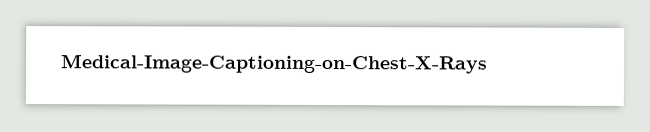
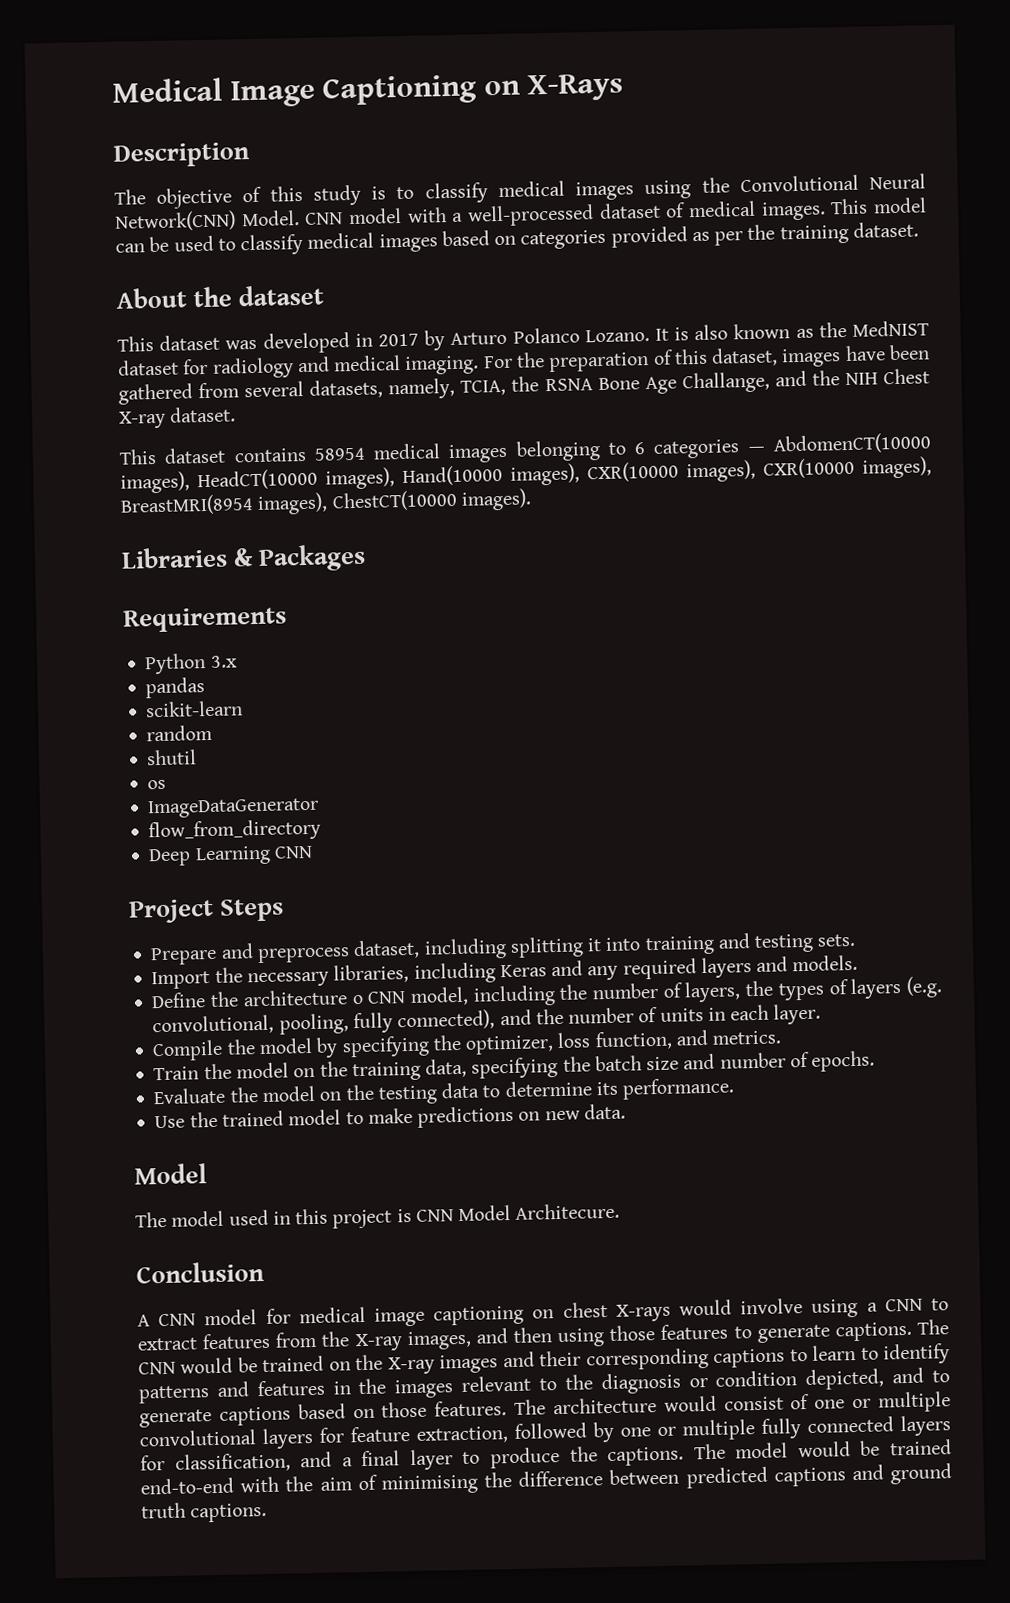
[60,54,488,74] Medical-Image-Captioning-on-Chest-X-Rays -> [112,73,623,108] [113,142,251,168] [114,173,927,209] [115,197,927,232] [115,221,919,256] [116,284,325,309] [117,320,929,354] [117,344,931,379] [118,368,930,405] [119,406,237,429] [119,432,931,465] [120,456,932,494] [120,488,532,516] [121,543,367,572] [123,606,287,633] [144,653,238,675] [145,677,206,699] [145,700,244,718] [146,724,214,742] [146,749,198,766] [147,779,167,790] [147,797,320,819] [148,818,322,843] [148,845,313,867] [128,898,285,924] [150,933,856,966] [151,954,859,990] [151,976,944,1009] [152,1003,822,1036] [152,1029,782,1062] [153,1050,876,1082] [153,1077,736,1105] [154,1103,626,1129] [134,1163,207,1185] [135,1202,621,1229] [136,1260,265,1284] [137,1298,950,1327] [137,1319,949,1352] [138,1343,950,1375] [138,1367,950,1404] [139,1391,951,1428] [139,1415,951,1450] [140,1439,952,1473] [140,1463,952,1495] [141,1502,268,1523] Medical Image Captioning on X-Rays // Description // The objective of this study is to classify medical images using the Convolutional Neural Network(CNN) Model. CNN model with a well-processed dataset of medical images. This model can be used to classify medical images based on categories provided as per the training dataset. // About the dataset // This dataset was developed in 2017 by Arturo Polanco Lozano. It is also known as the MedNIST dataset for radiology and medical imaging. For the preparation of this dataset, images have been gathered from several datasets, namely, TCIA, the RSNA Bone Age Challange, and the NIH Chest X-ray dataset. // This dataset contains 58954 medical images belonging to 6 categories — AbdomenCT(10000 images), HeadCT(10000 images), Hand(10000 images), CXR(10000 images), CXR(10000 images), BreastMRI(8954 images), ChestCT(10000 images). // Libraries & Packages // Requirements // Python 3.x // pandas // scikit-learn // random // shutil // os // ImageDataGenerator // flow_from_directory // Deep Learning CNN // Project Steps // Prepare and preprocess dataset, including splitting it into training and testing sets. // Import the necessary libraries, including Keras and any required layers and models. // Define the architecture o CNN model, including the number of layers, the types of layers (e.g. convolutional, pooling, fully connected), and the number of units in each layer. // Compile the model by specifying the optimizer, loss function, and metrics. // Train the model on the training data, specifying the batch size and number of epochs. // Evaluate the model on the testing data to determine its performance. // Use the trained model to make predictions on new data. // Model // The model used in this project is CNN Model Architecure. // Conclusion // A CNN model for medical image captioning on chest X-rays would involve using a CNN to extract features from the X-ray images, and then using those features to generate captions. The CNN would be trained on the X-ray images and their corresponding captions to learn to identify patterns and features in the images relevant to the diagnosis or condition depicted, and to generate captions based on those features. The architecture would consist of one or multiple convolutional layers for feature extraction, followed by one or multiple fully connected layers for classification, and a final layer to produce the captions. The model would be trained end-to-end with the aim of minimising the difference between predicted captions and ground truth captions.

